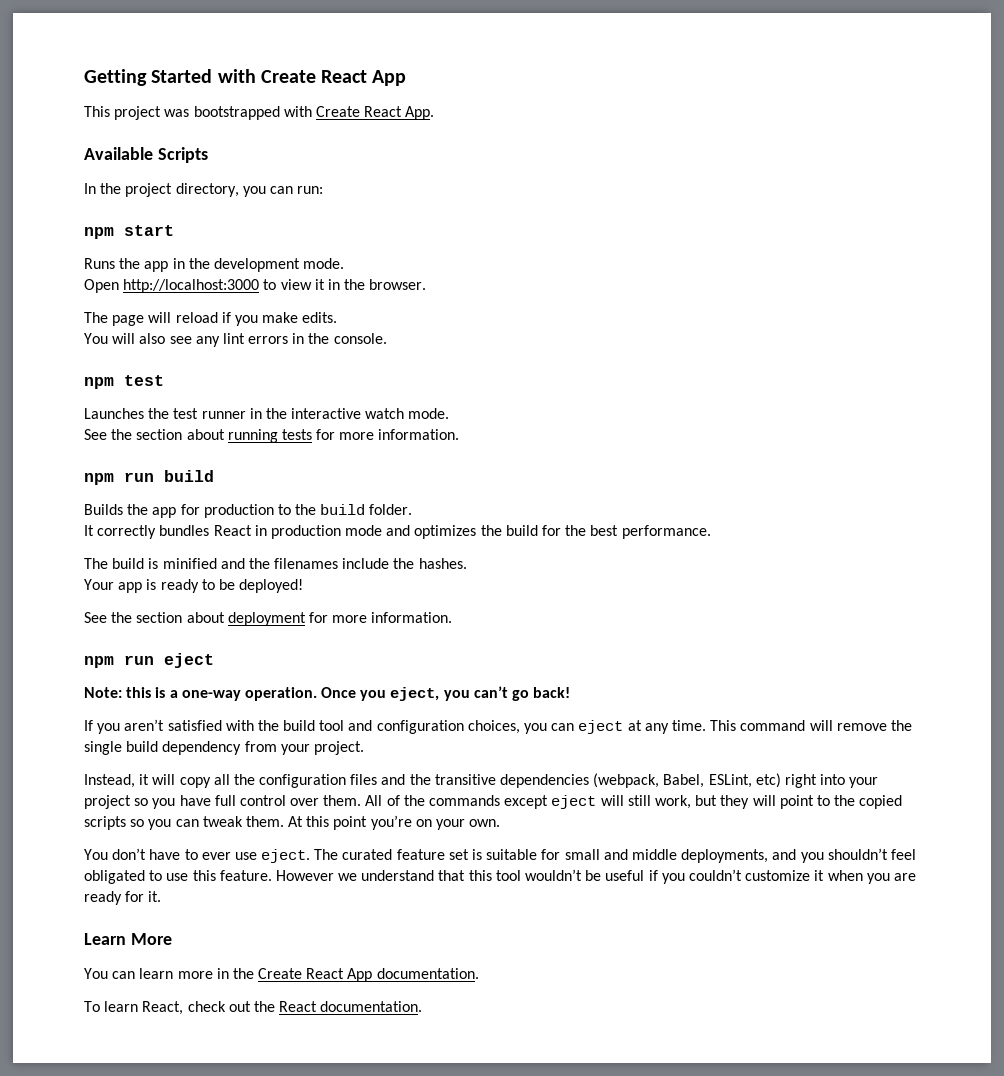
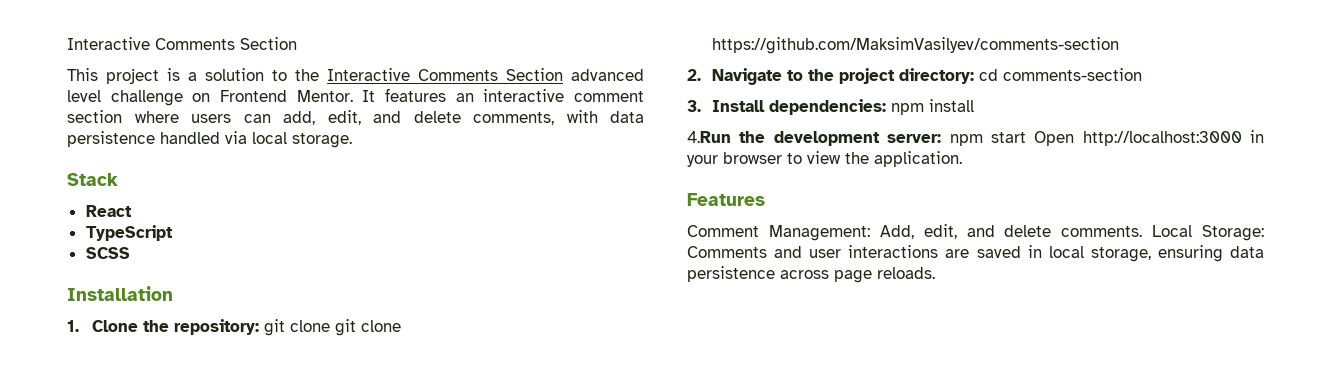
[84,69,407,86] [84,106,435,120] [84,147,208,163] [84,183,324,197] [84,225,174,239] [84,258,345,272] [84,279,427,293] [84,312,338,326] [84,333,387,347] [84,375,164,389] [84,408,450,419] [84,429,460,443] [84,470,214,485] [84,504,413,518] [84,525,711,539] [84,558,467,569] [84,579,304,593] [84,612,453,626] [84,653,214,668] [84,686,571,701] [84,719,912,734] [84,741,364,755] [84,773,879,788] [84,795,903,809] [84,815,501,830] [84,848,916,863] [84,869,916,884] [84,891,162,905] [84,933,172,945] [84,968,479,982] [84,1001,423,1015] Getting Started with Create React App // This project was bootstrapped with Create React App. // Available Scripts // In the project directory, you can run: // npm start // Runs the app in the development mode. // Open http://localhost:3000 to view it in the browser. // The page will reload if you make edits. // You will also see any lint errors in the console. // npm test // Launches the test runner in the interactive watch mode. // See the section about running tests for more information. // npm run build // Builds the app for production to the build folder. // It correctly bundles React in production mode and optimizes the build for the best performance. // The build is minified and the filenames include the hashes. // Your app is ready to be deployed! // See the section about deployment for more information. // npm run eject // Note: this is a one-way operation. Once you eject, you can’t go back! // If you aren’t satisfied with the build tool and configuration choices, you can eject at any time. This command will remove the single build dependency from your project. // Instead, it will copy all the configuration files and the transitive dependencies (webpack, Babel, ESLint, etc) right into your project so you have full control over them. All of the commands except eject will still work, but they will point to the copied scripts so you can tweak them. At this point you’re on your own. // You don’t have to ever use eject. The curated feature set is suitable for small and middle deployments, and you shouldn’t feel obligated to use this feature. However we understand that this tool wouldn’t be useful if you couldn’t customize it when you are ready for it. // Learn More // You can learn more in the Create React App documentation. // To learn React, check out the React documentation. -> [67,37,297,50] [67,68,644,84] [67,88,644,106] [67,110,644,125] [67,131,352,148] [67,173,118,186] [85,205,132,217] [85,225,173,241] [85,247,130,259] [67,286,173,301] [67,319,402,336] [712,37,1120,54] [687,68,1143,85] [687,99,975,115] [687,130,1264,146] [687,151,962,167] [687,193,765,206] [687,224,1264,241] [687,245,1264,262] [687,266,935,283] Interactive Comments Section // This project is a solution to the Interactive Comments Section advanced level challenge on Frontend Mentor. It features an interactive comment section where users can add, edit, and delete comments, with data persistence handled via local storage. // Stack // React // TypeScript // SCSS // Installation // 1. Clone the repository: git clone git clone https://github.com/MaksimVasilyev/comments-section // 2. Navigate to the project directory: cd comments-section // 3. Install dependencies: npm install // 4.Run the development server: npm start Open http://localhost:3000 in your browser to view the application. // Features // Comment Management: Add, edit, and delete comments. Local Storage: Comments and user interactions are saved in local storage, ensuring data persistence across page reloads.

